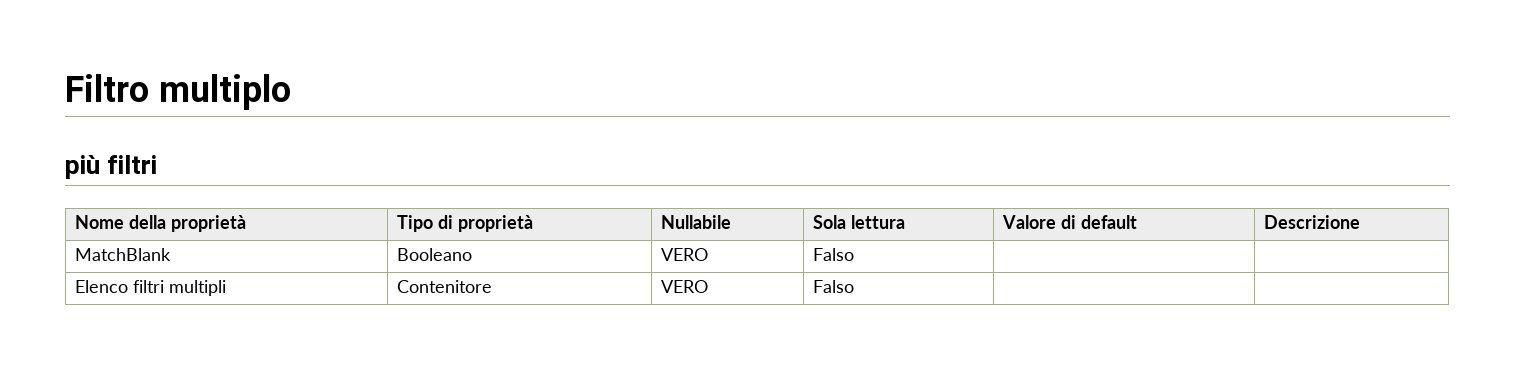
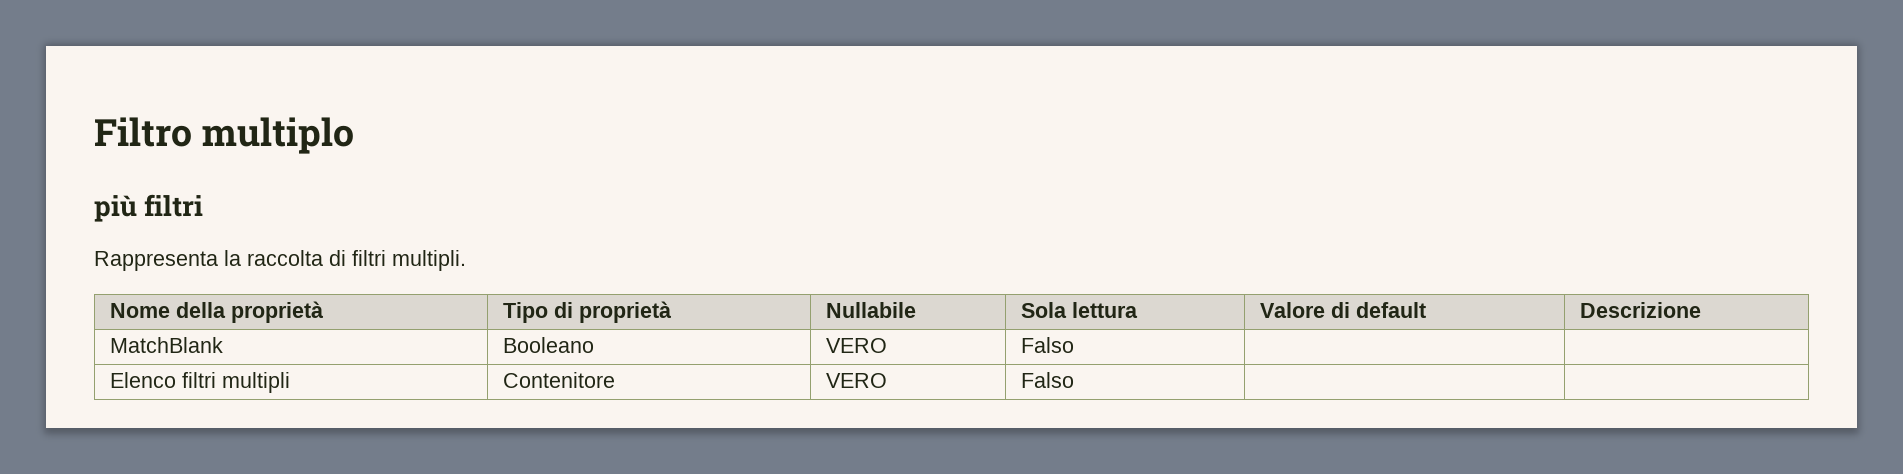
(158, 164) none -> [94,250,466,271] // Rappresenta la raccolta di filtri multipli.

